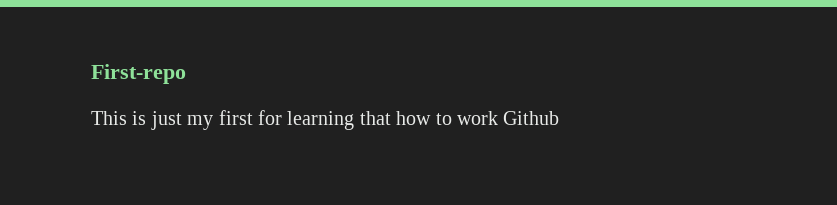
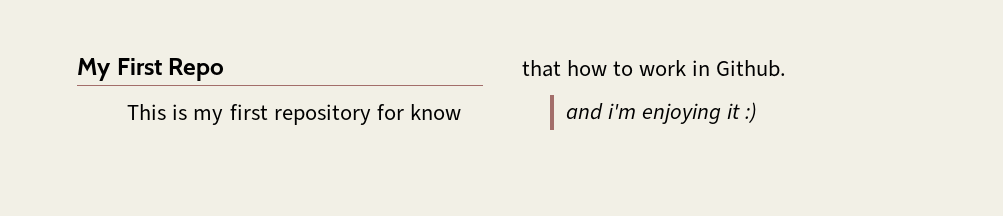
[91,64,186,84] First-repo -> [77,58,225,81] My First Repo
[150,111,182,130] just -> (188, 112) none
[258,110,355,130] for learning -> [273,104,461,125] repository for know
[503,111,560,125] Github -> [692,60,787,77] [566,102,758,124] in Github. // and i'm enjoying it :)

